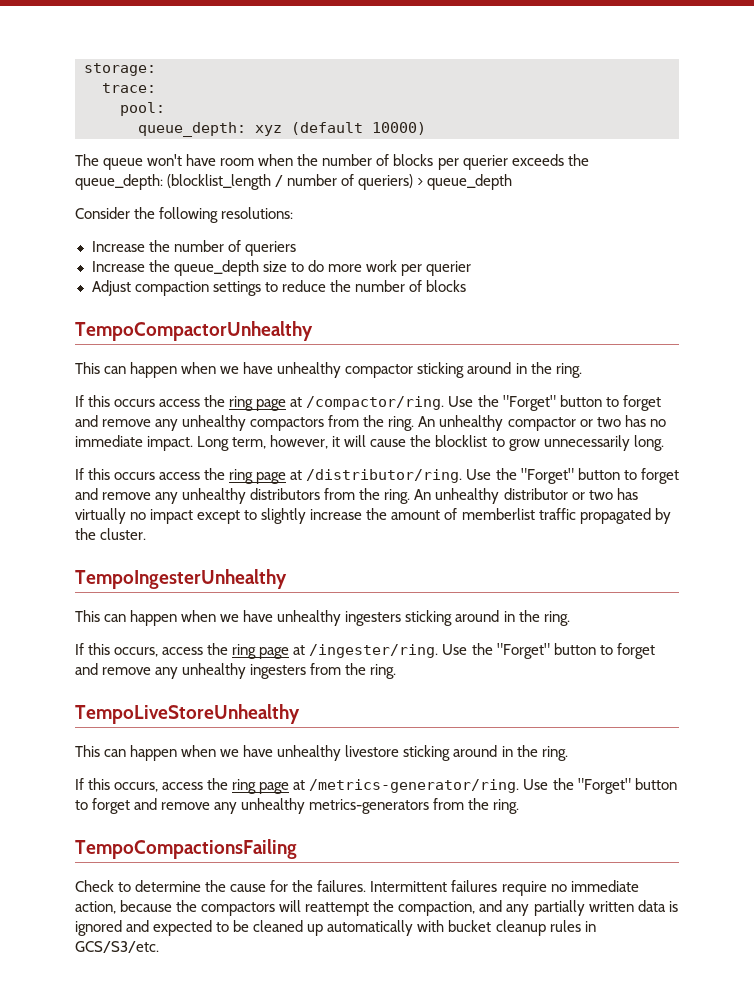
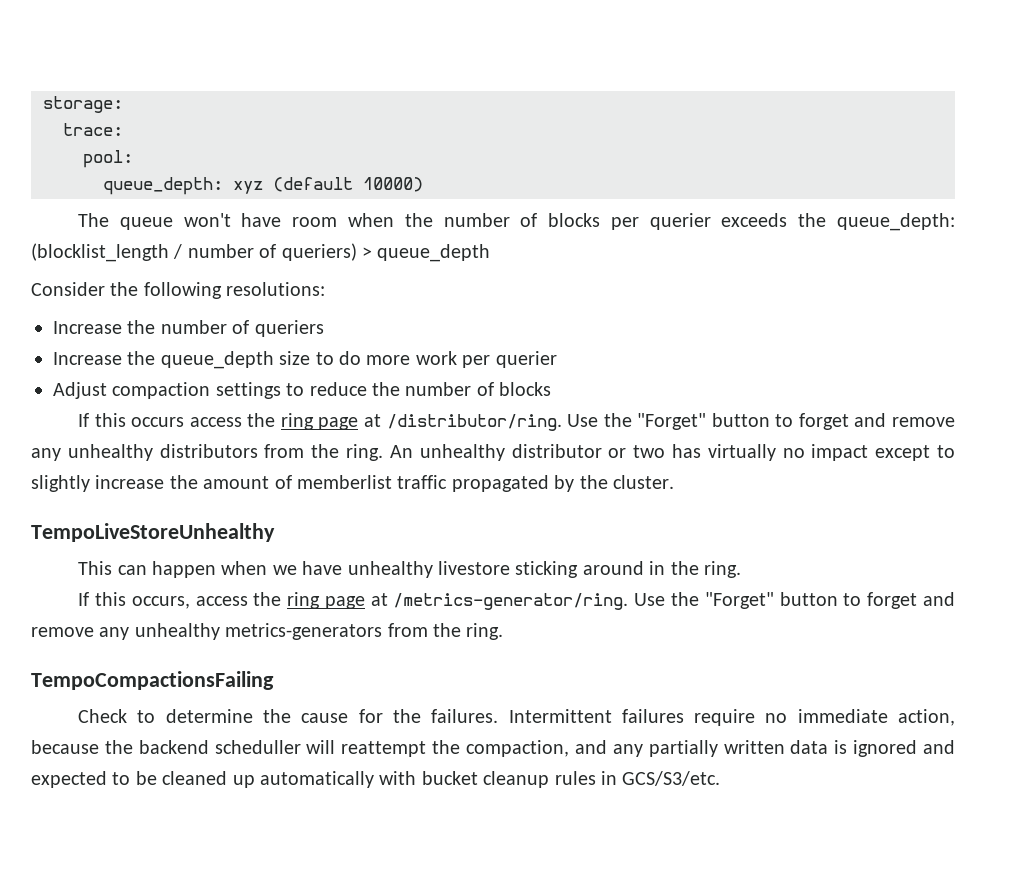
[75,321,313,341] [75,362,582,378] [75,395,661,411] [75,415,666,431] [75,435,664,451] // TempoCompactorUnhealthy // This can happen when we have unhealthy compactor sticking around in the ring. // If this occurs access the ring page at /compactor/ring. Use the "Forget" button to forget and remove any unhealthy compactors from the ring. An unhealthy compactor or two has no immediate impact. Long term, however, it will cause the blocklist to grow unnecessarily long. -> (552, 389) none
[75,569,287,589] [75,610,570,626] [75,643,655,659] [75,663,397,679] // TempoIngesterUnhealthy // This can happen when we have unhealthy ingesters sticking around in the ring. // If this occurs, access the ring page at /ingester/ring. Use the "Forget" button to forget and remove any unhealthy ingesters from the ring. -> (674, 482) none
[201,902,276,916] compactors -> [138,740,301,754] backend scheduller

